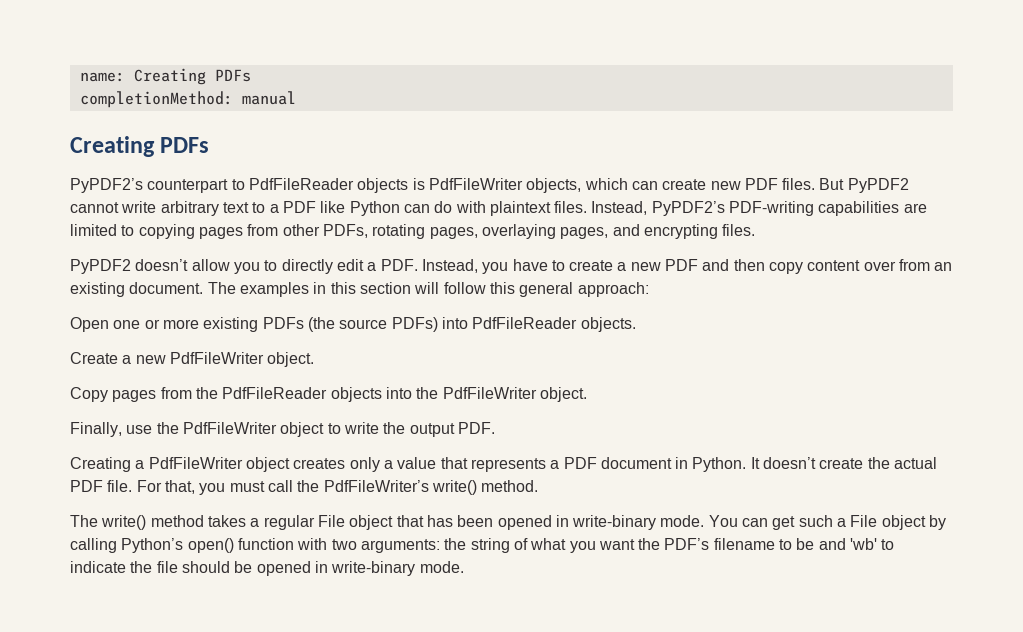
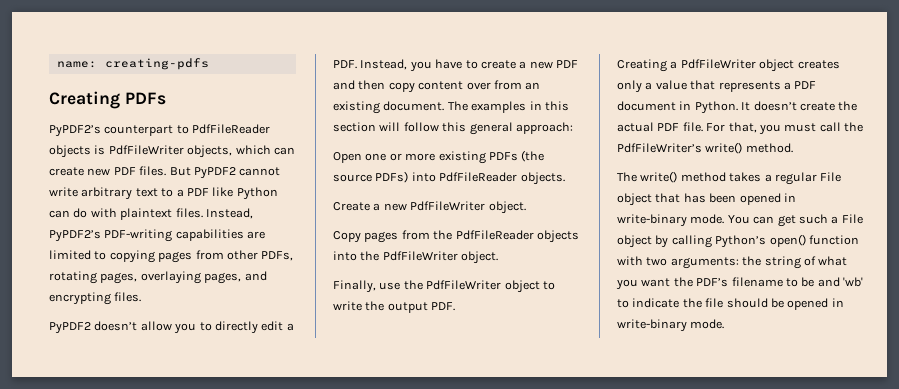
[133,68,251,85] [79,91,296,108] Creating PDFs // completionMethod: manual -> [104,58,209,70] creating-pdfs

